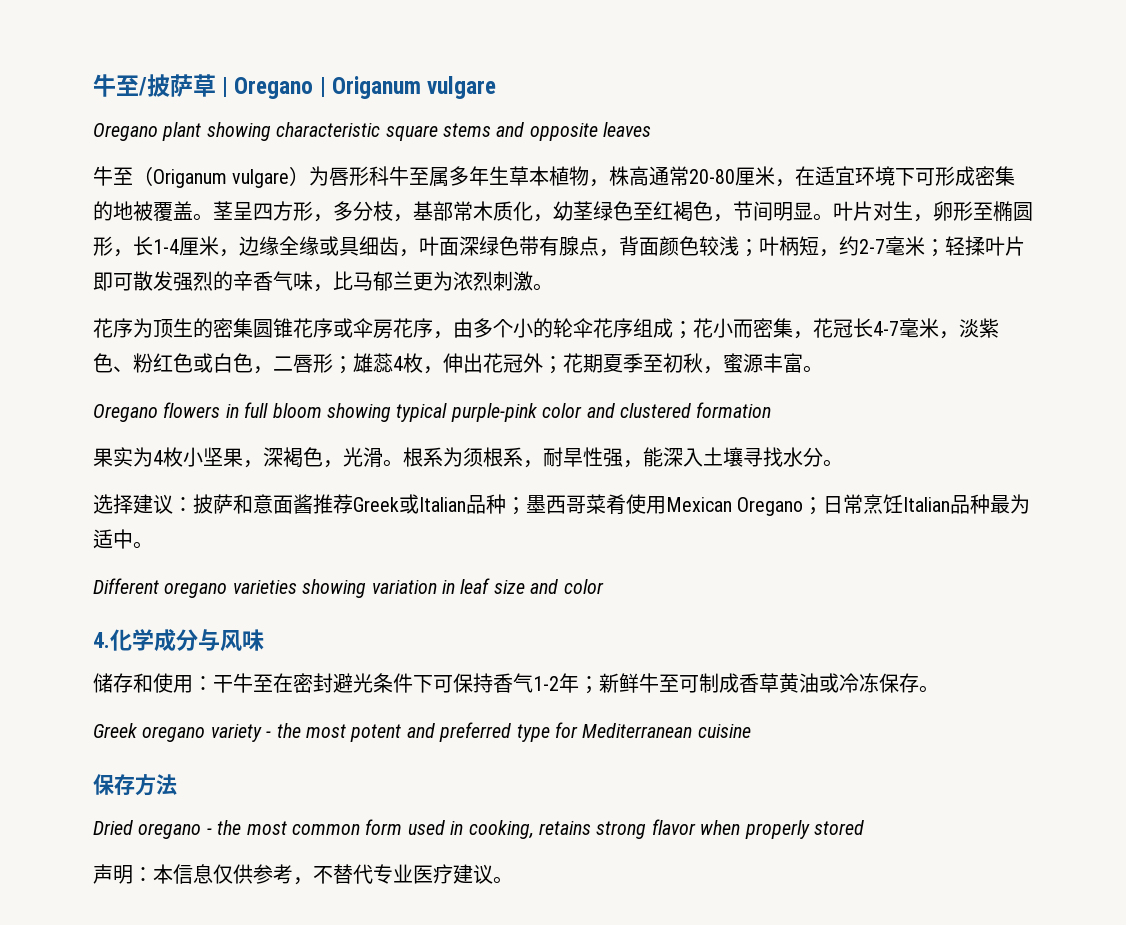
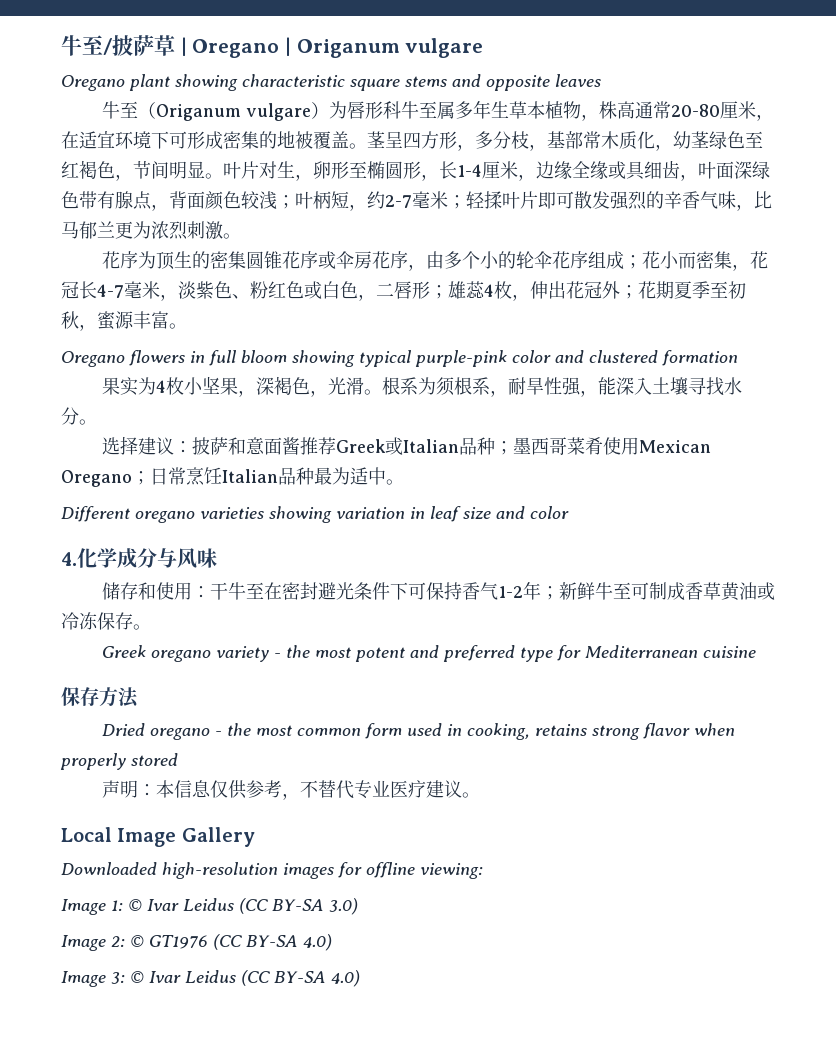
(513, 880) none -> [61,827,255,847] [61,862,483,879] [61,898,358,915] [61,934,332,951] [61,970,360,987] // Local Image Gallery // Downloaded high-resolution images for offline viewing: // Image 1: © Ivar Leidus (CC BY-SA 3.0) // Image 2: © GT1976 (CC BY-SA 4.0) // Image 3: © Ivar Leidus (CC BY-SA 4.0)

